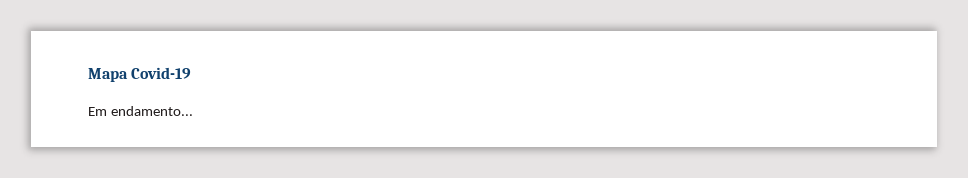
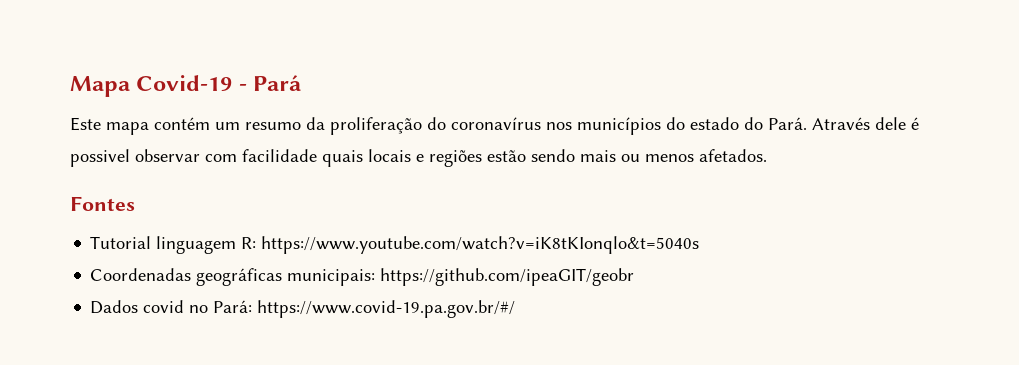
[88,106,193,116] // Em endamento... -> [238,75,302,91] [70,117,919,135] [70,149,767,167] [70,196,135,211] [90,236,700,254] [90,268,635,286] [90,300,516,318] - Pará // Este mapa contém um resumo da proliferação do coronavírus nos municípios do estado do Pará. Através dele é possivel observar com facilidade quais locais e regiões estão sendo mais ou menos afetados. // Fontes // Tutorial linguagem R: https://www.youtube.com/watch?v=iK8tKIonqlo&t=5040s // Coordenadas geográficas municipais: https://github.com/ipeaGIT/geobr // Dados covid no Pará: https://www.covid-19.pa.gov.br/#/

